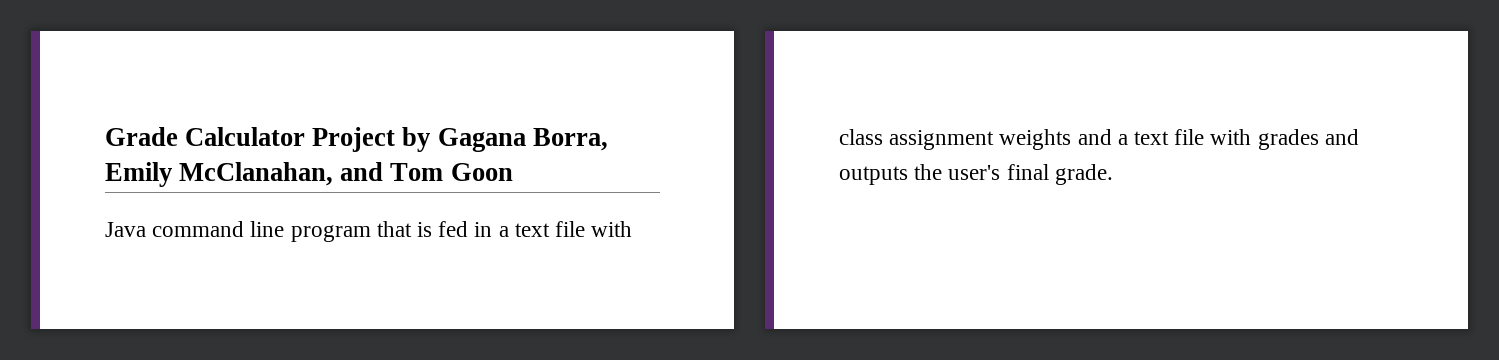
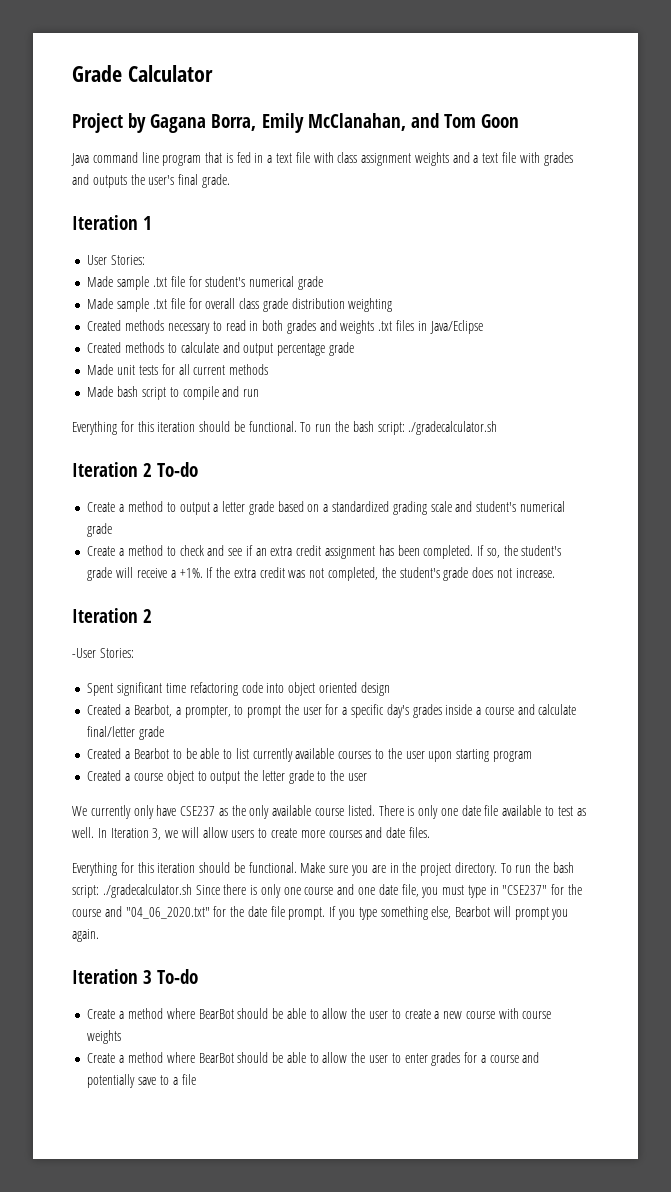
(306, 136) none -> (213, 73) //
(1113, 174) none -> [72,215,153,230] [87,255,146,265] [87,276,323,290] [87,298,393,312] [87,320,483,334] [87,342,354,356] [87,364,269,375] [87,386,260,400] [72,421,498,435] [72,462,199,477] [87,501,565,515] [87,523,113,537] [87,545,562,559] [87,567,555,581] [72,608,153,623] [72,648,134,658] [87,682,390,696] [87,704,577,718] [87,726,165,740] [87,748,532,762] [87,770,367,784] [72,805,586,819] [72,827,430,840] [72,862,575,876] [72,884,583,898] [72,906,569,920] [72,929,99,942] [72,969,199,984] [87,1008,552,1019] [87,1030,122,1044] [87,1052,540,1066] [87,1074,196,1088] // Iteration 1 // User Stories: // Made sample .txt file for student's numerical grade // Made sample .txt file for overall class grade distribution weighting // Created methods necessary to read in both grades and weights .txt files in Java/Eclipse // Created methods to calculate and output percentage grade // Made unit tests for all current methods // Made bash script to compile and run // Everything for this iteration should be functional. To run the bash script: ./gradecalculator.sh // Iteration 2 To-do // Create a method to output a letter grade based on a standardized grading scale and student's numerical grade // Create a method to check and see if an extra credit assignment has been completed. If so, the student's grade will receive a +1%. If the extra credit was not completed, the student's grade does not increase. // Iteration 2 // -User Stories: // Spent significant time refactoring code into object oriented design // Created a Bearbot, a prompter, to prompt the user for a specific day's grades inside a course and calculate final/letter grade // Created a Bearbot to be able to list currently available courses to the user upon starting program // Created a course object to output the letter grade to the user // We currently only have CSE237 as the only available course listed. There is only one date file available to test as well. In Iteration 3, we will allow users to create more courses and date files. // Everything for this iteration should be functional. Make sure you are in the project directory. To run the bash script: ./gradecalculator.sh Since there is only one course and one date file, you must type in "CSE237" for the course and "04_06_2020.txt" for the date file prompt. If you type something else, Bearbot will prompt you again. // Iteration 3 To-do // Create a method where BearBot should be able to allow the user to create a new course with course weights // Create a method where BearBot should be able to allow the user to enter grades for a course and potentially save to a file

